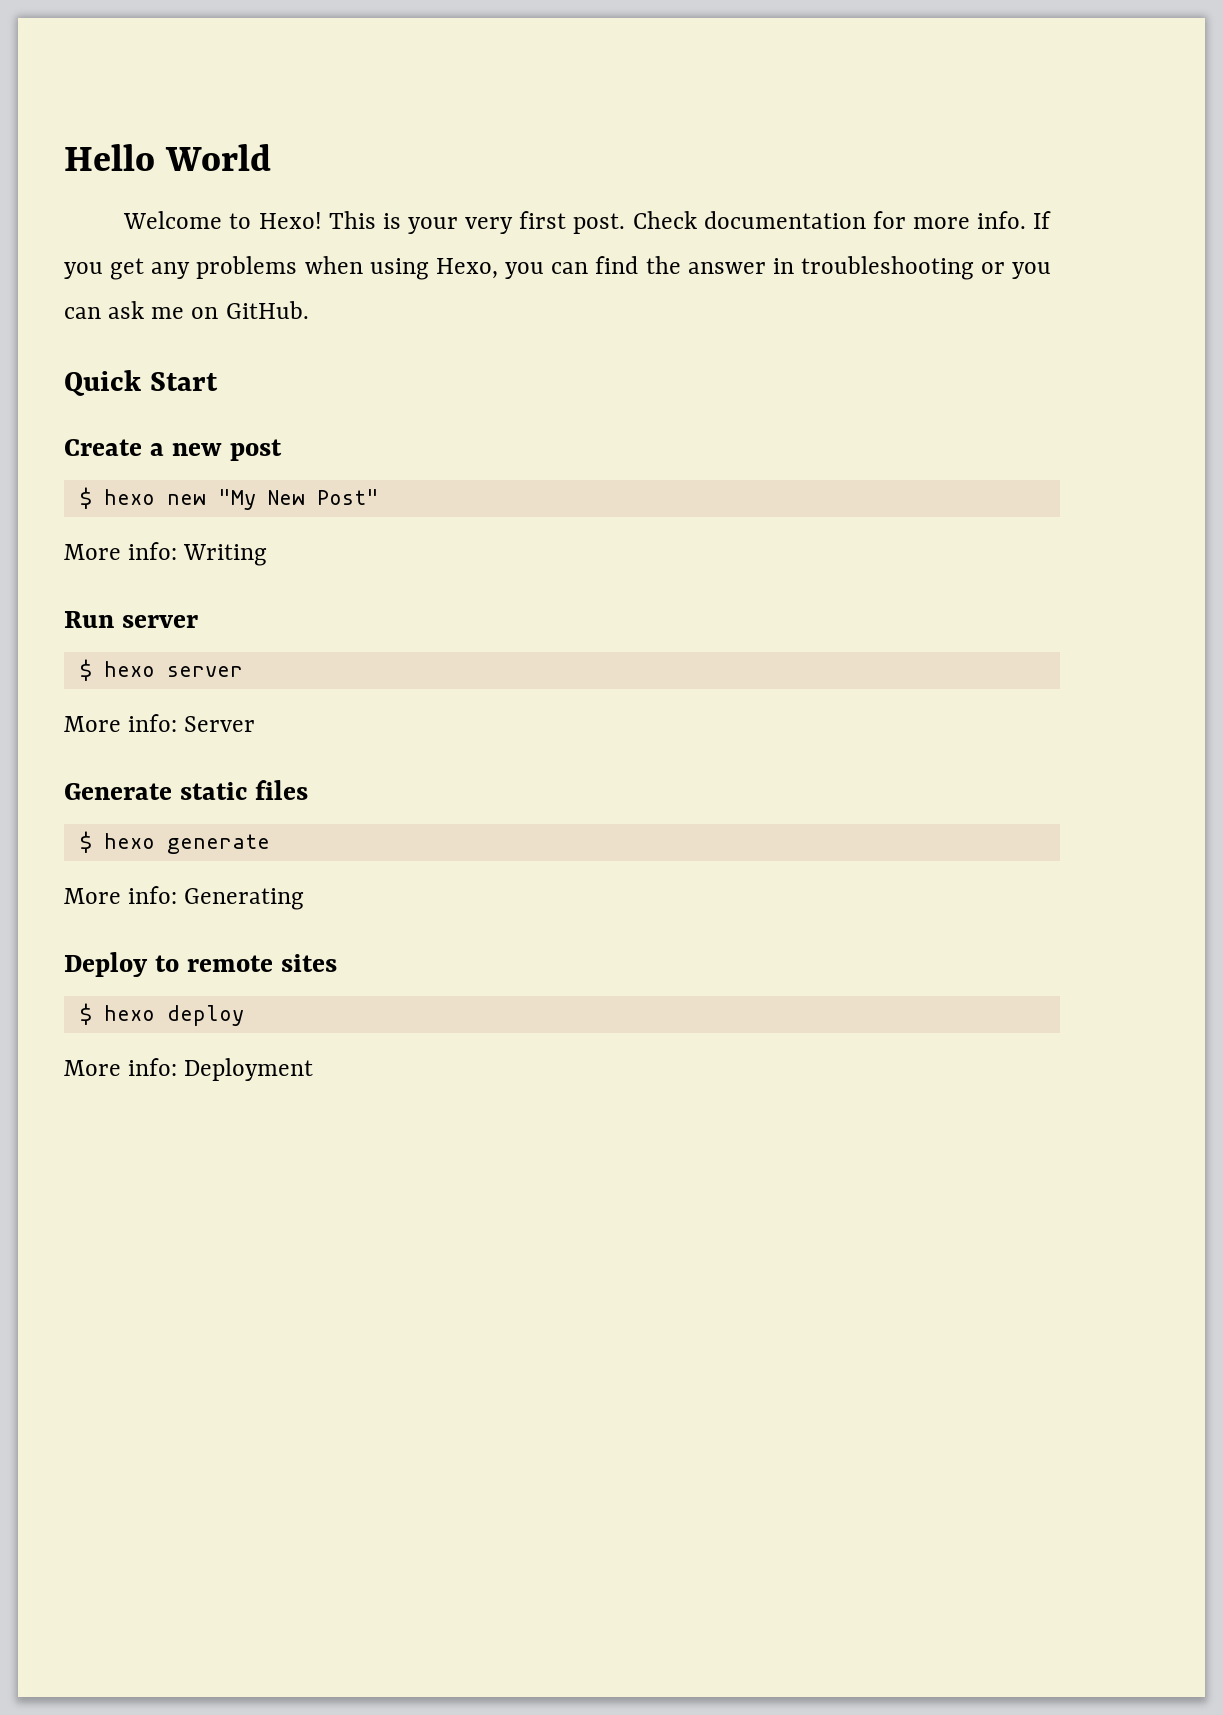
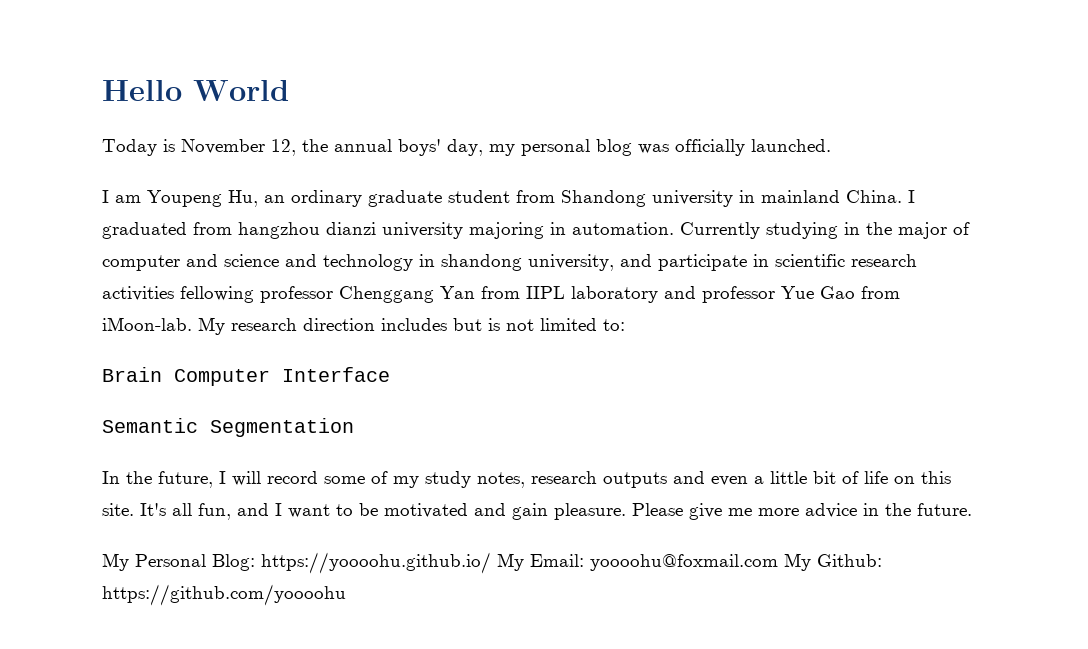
[123,211,1052,234] [64,256,1052,280] [64,301,309,319] [64,370,218,396] [64,439,282,461] [79,487,379,510] [64,542,268,566] [64,611,198,628] [79,659,243,681] [64,714,256,732] [64,780,308,800] [79,831,270,854] [64,886,305,910] [64,952,337,977] [79,1003,244,1026] [64,1058,314,1081] Welcome to Hexo! This is your very first post. Check documentation for more info. If you get any problems when using Hexo, you can find the answer in troubleshooting or you can ask me on GitHub. // Quick Start // Create a new post // $ hexo new "My New Post" // More info: Writing // Run server // $ hexo server // More info: Server // Generate static files // $ hexo generate // More info: Generating // Deploy to remote sites // $ hexo deploy // More info: Deployment -> [102,139,831,156] [102,190,915,207] [102,222,970,239] [102,254,917,271] [102,286,900,303] [102,317,625,335] [102,367,390,386] [102,418,354,437] [102,471,951,488] [102,503,972,520] [102,552,882,574] [102,584,346,606] Today is November 12, the annual boys' day, my personal blog was officially launched. // I am Youpeng Hu, an ordinary graduate student from Shandong university in mainland China. I graduated from hangzhou dianzi university majoring in automation. Currently studying in the major of computer and science and technology in shandong university, and participate in scientific research activities fellowing professor Chenggang Yan from IIPL laboratory and professor Yue Gao from iMoon-lab. My research direction includes but is not limited to: // Brain Computer Interface // Semantic Segmentation // In the future, I will record some of my study notes, research outputs and even a little bit of life on this site. It's all fun, and I want to be motivated and gain pleasure. Please give me more advice in the future. // My Personal Blog: https://yoooohu.github.io/ My Email: yoooohu@foxmail.com My Github: https://github.com/yoooohu

